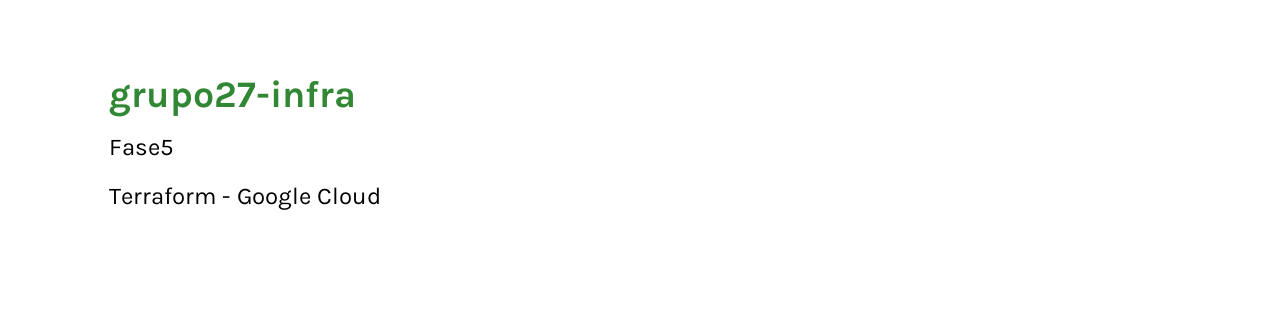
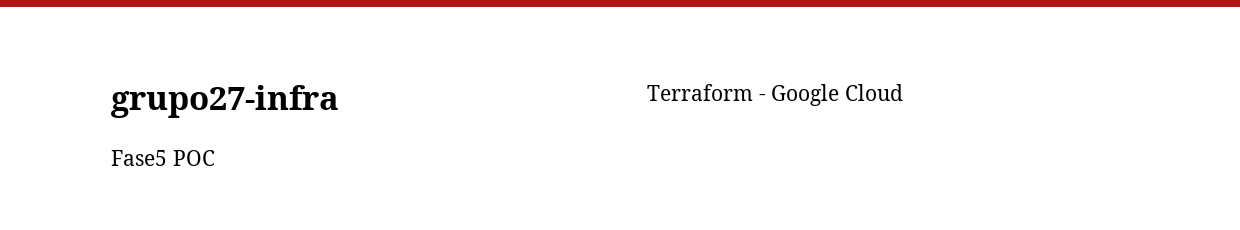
(174, 147) none -> [172,150,215,166] POC

